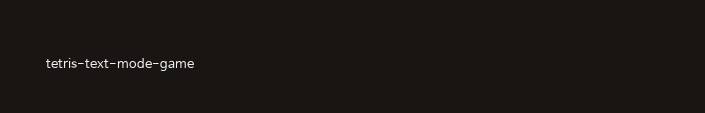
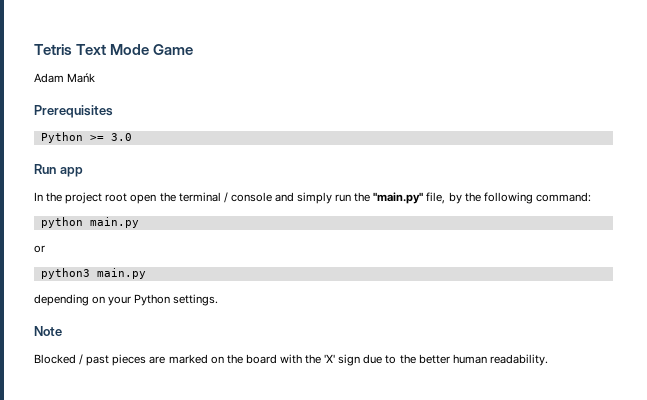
[46,58,194,72] tetris-text-mode-game -> [34,44,194,55] [34,73,96,83] [34,105,113,118] [40,132,132,143] [34,164,83,177] [34,192,591,204] [40,217,139,228] [34,245,45,253] [40,268,146,279] [34,294,219,306] [34,326,62,336] [34,354,548,366] Tetris Text Mode Game // Adam Mańk // Prerequisites // Python >= 3.0 // Run app // In the project root open the terminal / console and simply run the "main.py" file, by the following command: // python main.py // or // python3 main.py // depending on your Python settings. // Note // Blocked / past pieces are marked on the board with the 'X' sign due to the better human readability.

